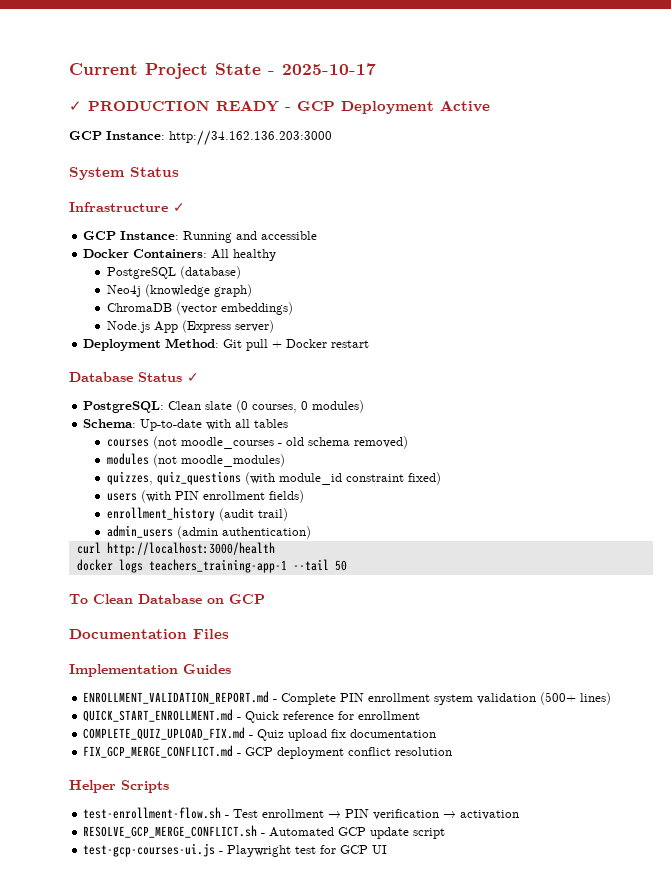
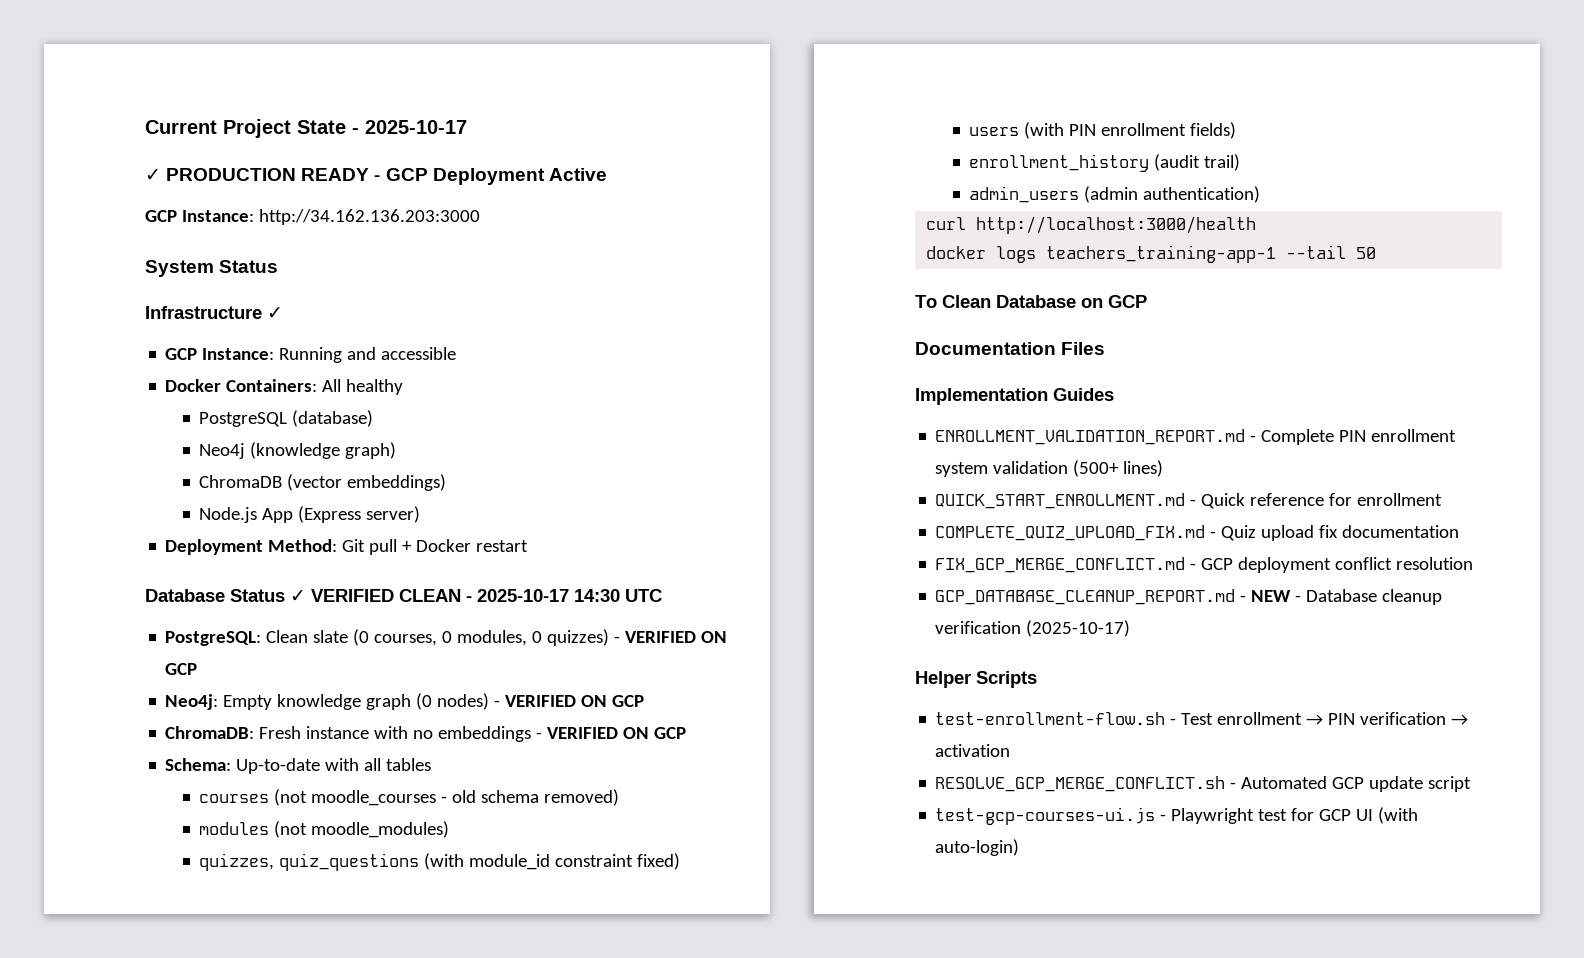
(199, 377) none -> [311,589,662,602] VERIFIED CLEAN - 2025-10-17 14:30 UTC
[312,400,365,413] modules) -> [457,629,728,646] [165,663,198,675] [165,693,645,710] [165,726,687,742] modules, 0 quizzes) - VERIFIED ON GCP // Neo4j: Empty knowledge graph (0 nodes) - VERIFIED ON GCP // ChromaDB: Fresh instance with no embeddings - VERIFIED ON GCP
(453, 751) none -> [935,589,1443,605] [935,620,1131,637] // GCP_DATABASE_CLEANUP_REPORT.md - NEW - Database cleanup verification (2025-10-17)
(388, 849) none -> [1378,807,1419,824] [935,839,1020,856] (with auto-login)

